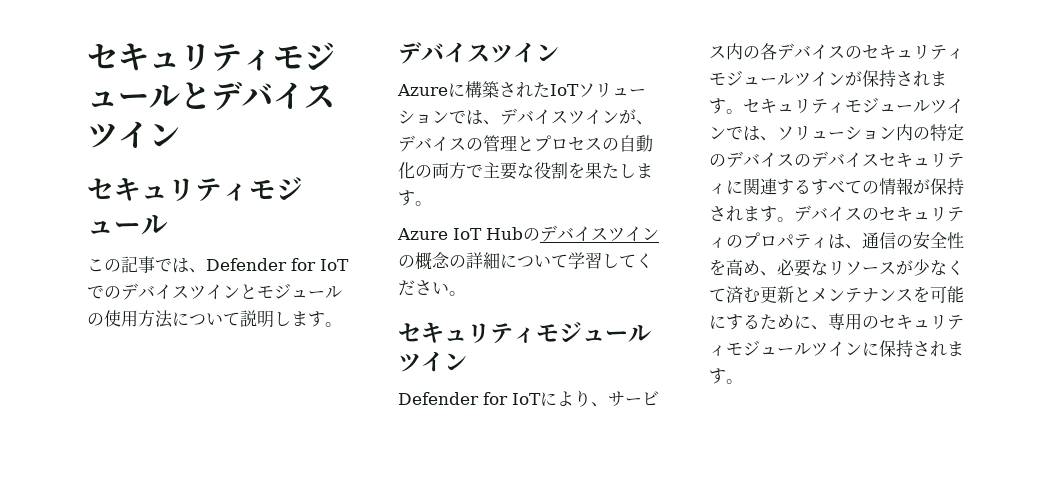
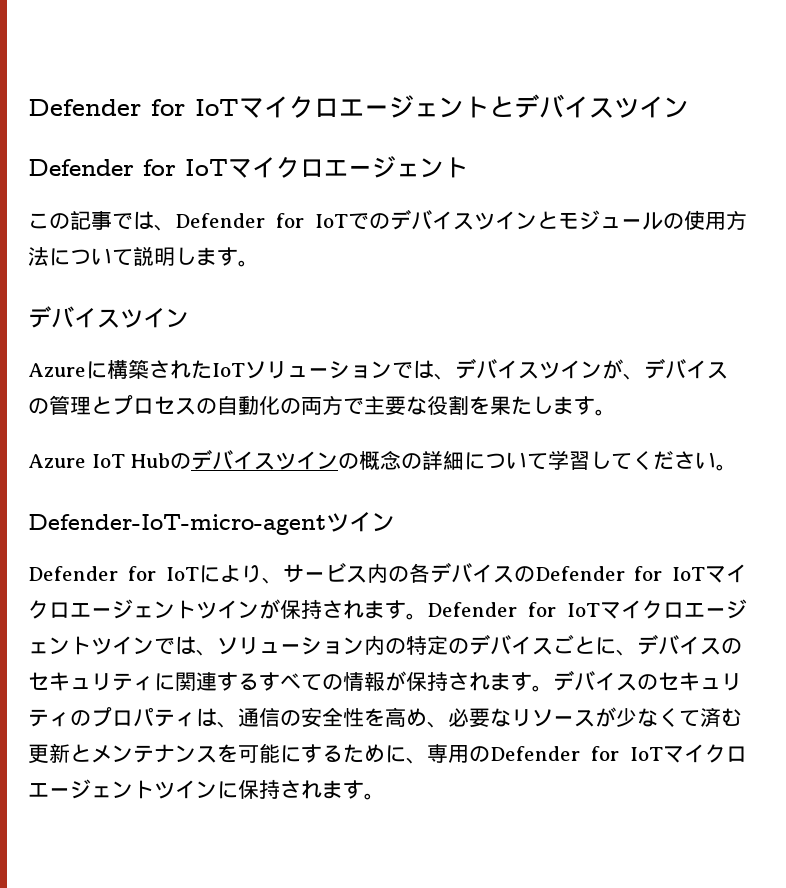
[87,42,335,71] [87,81,335,111] [87,121,180,148] [87,177,303,201] [87,215,168,235] セキュリティモジュールとデバイスツイン // セキュリティモジュール -> [28,94,689,118] [28,156,468,178] Defender for IoTマイクロエージェントとデバイスツイン // Defender for IoTマイクロエージェント
[398,321,651,344] セキュリティモジュール -> [28,514,326,535] Defender-IoT-micro-agent
[862,45,964,60] [709,70,794,86] セキュリティモジュール -> [534,564,747,583] [28,599,196,619] Defender for IoTマイクロエージェント
[743,97,930,114] セキュリティモジュール -> [427,599,747,619] [28,636,91,655] Defender for IoTマイクロエージェント
[794,151,879,168] のデバイス -> [553,634,742,656] ごとに、デバイスの
[879,315,964,330] [709,340,811,356] セキュリティモジュール -> [490,744,747,763] [28,779,154,799] Defender for IoTマイクロエージェント

